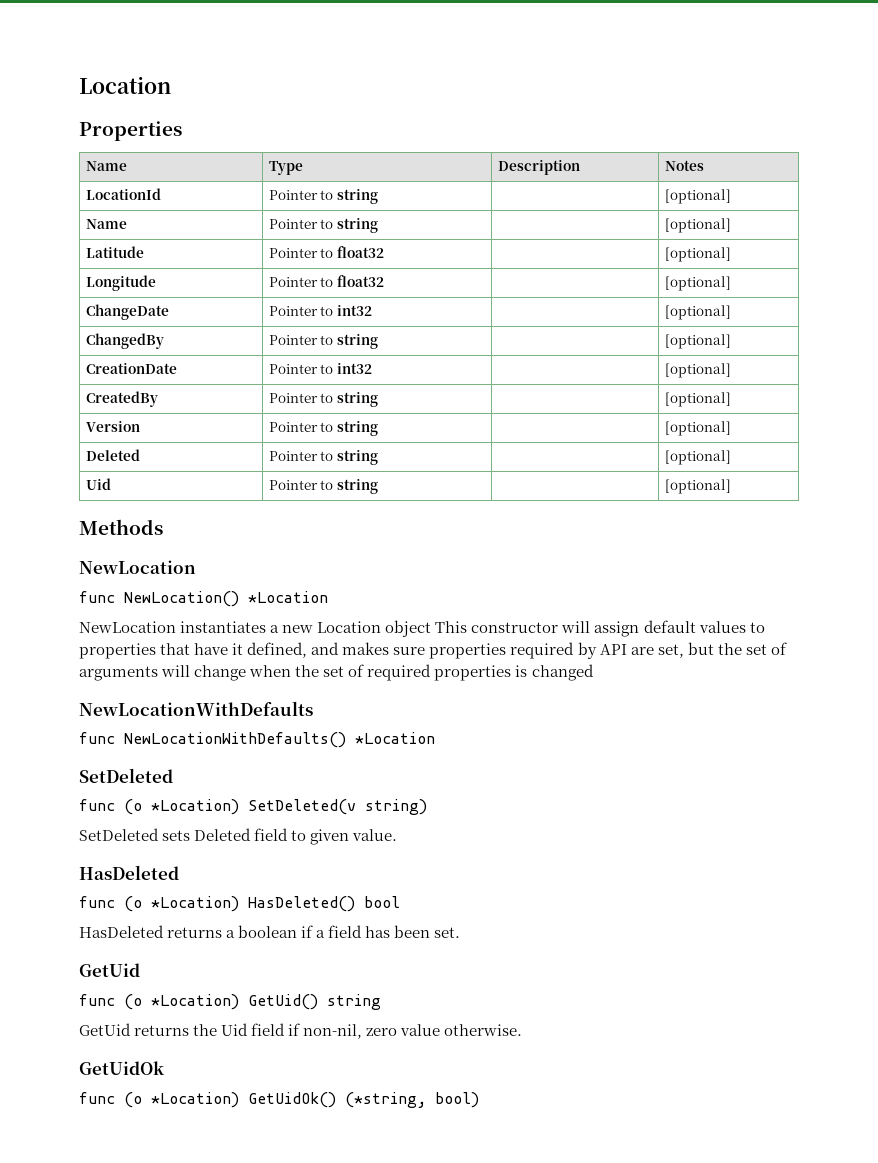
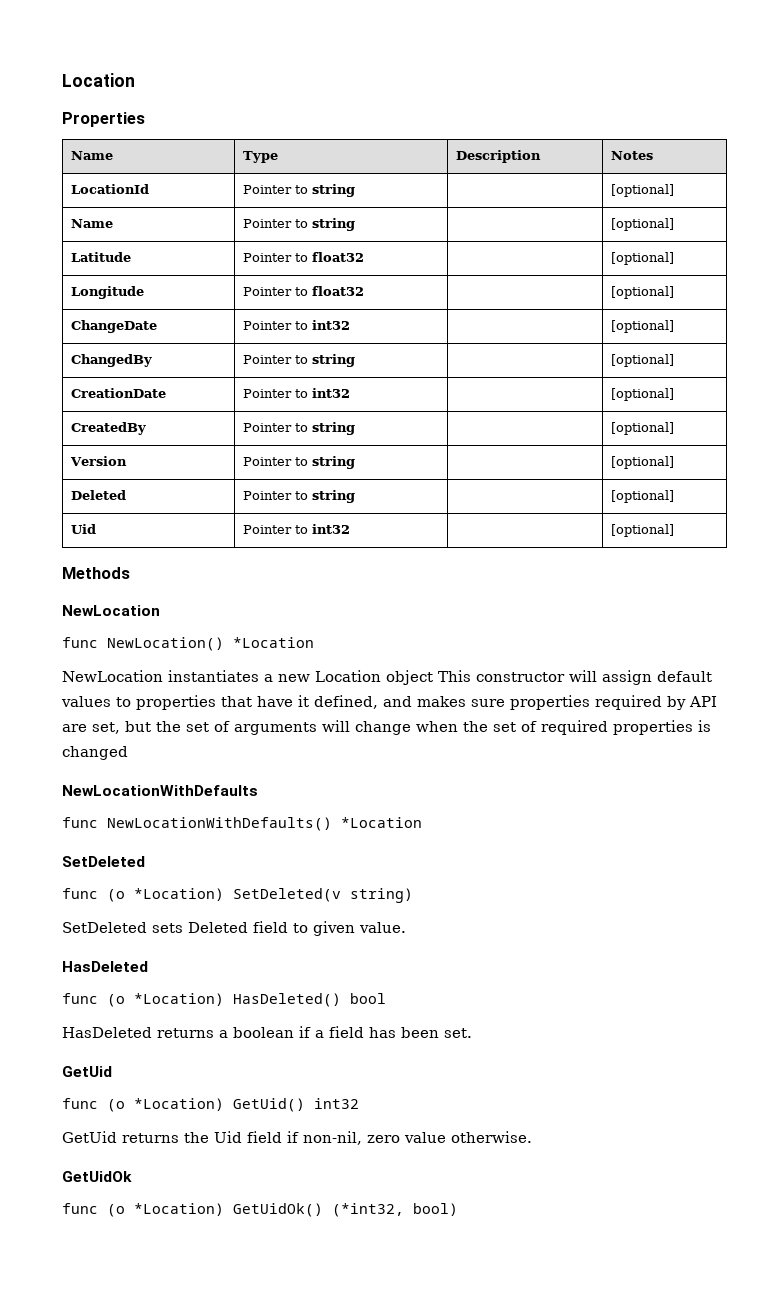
[336,479,378,494] string -> [311,524,350,534] int32
[327,994,381,1010] string -> [314,1098,359,1109] int32
[345,1092,426,1108] (*string, -> [332,1203,404,1217] (*int32,

